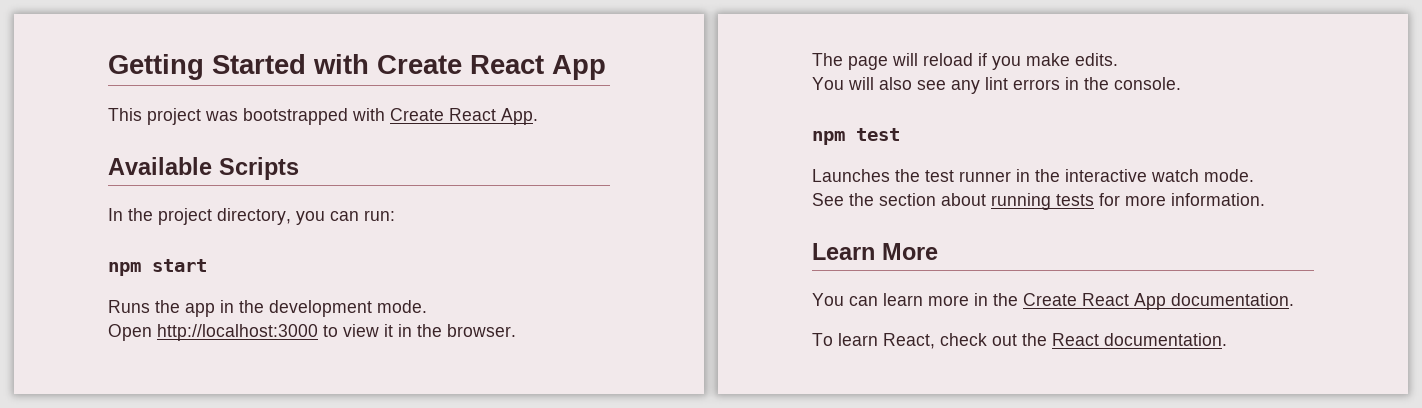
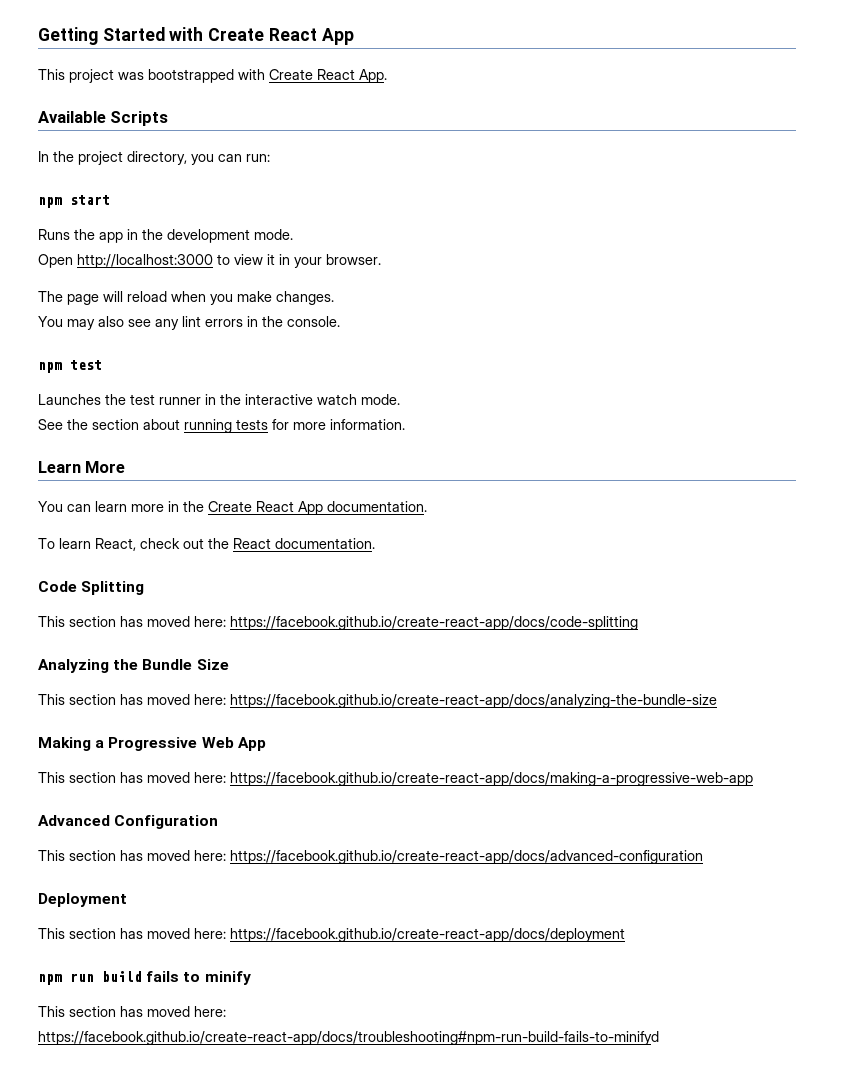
[417,324,442,337] the -> [294,257,322,268] your
[978,53,987,66] if -> [171,291,206,302] when
[1075,53,1118,66] [812,77,874,90] edits. // You will -> [276,291,334,305] [38,316,95,330] changes. // You may
(1227, 339) none -> [38,581,145,595] [38,616,638,630] [38,659,229,673] [38,694,717,708] [38,737,266,751] [38,772,753,786] [38,815,219,829] [38,850,703,864] [38,893,127,907] [38,928,625,942] [38,971,251,985] [38,1006,226,1017] [38,1031,659,1045] // Code Splitting // This section has moved here: https://facebook.github.io/create-react-app/docs/code-splitting // Analyzing the Bundle Size // This section has moved here: https://facebook.github.io/create-react-app/docs/analyzing-the-bundle-size // Making a Progressive Web App // This section has moved here: https://facebook.github.io/create-react-app/docs/making-a-progressive-web-app // Advanced Configuration // This section has moved here: https://facebook.github.io/create-react-app/docs/advanced-configuration // Deployment // This section has moved here: https://facebook.github.io/create-react-app/docs/deployment // npm run build fails to minify // This section has moved here: https://facebook.github.io/create-react-app/docs/troubleshooting#npm-run-build-fails-to-minifyd

